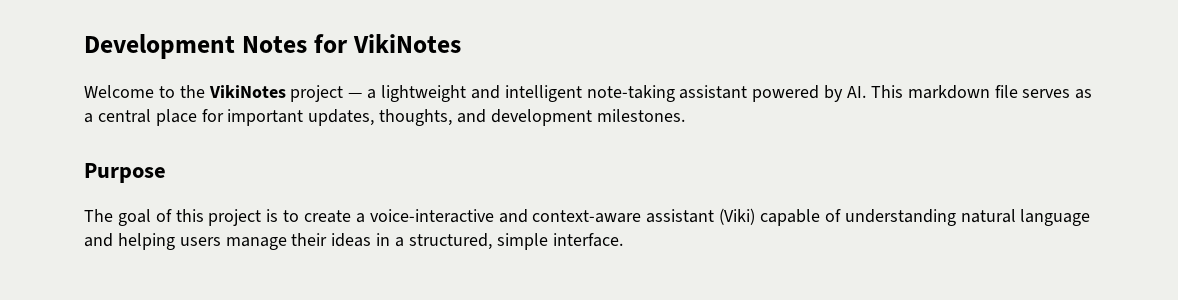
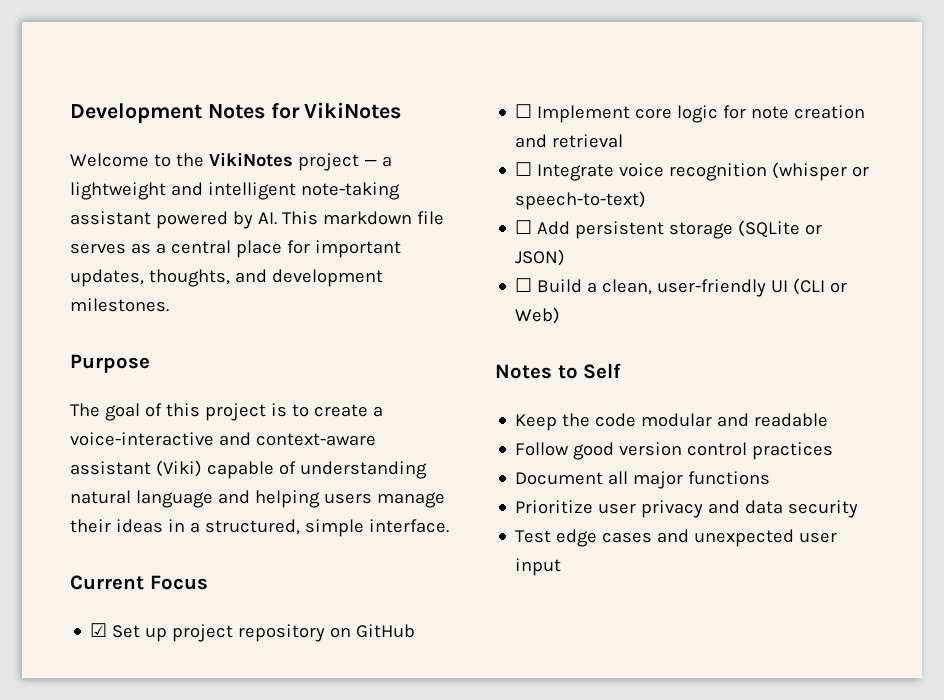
(623, 240) none -> [70,575,208,590] [90,623,416,642] [515,104,866,123] [515,134,624,148] [515,162,870,181] [515,191,647,210] [515,220,823,239] [515,249,566,266] [515,278,848,297] [515,307,561,324] [495,363,622,379] [515,413,829,431] [515,442,834,460] [515,471,771,489] [515,500,859,518] [515,529,838,547] [515,558,562,576] // Current Focus // ☑ Set up project repository on GitHub // ☐ Implement core logic for note creation and retrieval // ☐ Integrate voice recognition (whisper or speech-to-text) // ☐ Add persistent storage (SQLite or JSON) // ☐ Build a clean, user-friendly UI (CLI or Web) // Notes to Self // Keep the code modular and readable // Follow good version control practices // Document all major functions // Prioritize user privacy and data security // Test edge cases and unexpected user input

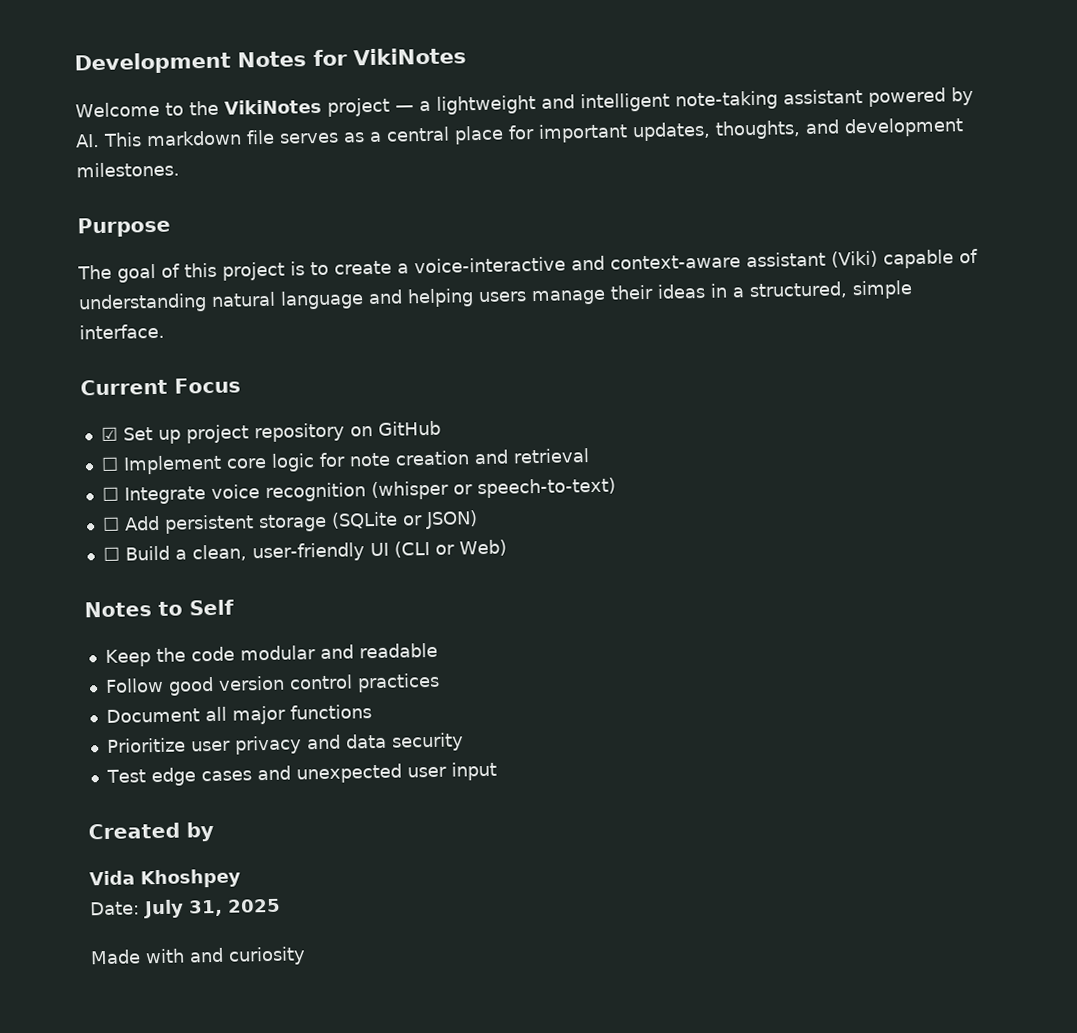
(562, 567) none -> [88,822,214,842] [89,868,241,889] [89,898,281,919] [90,946,306,966] // Created by // Vida Khoshpey // Date: July 31, 2025 // Made with and curiosity

